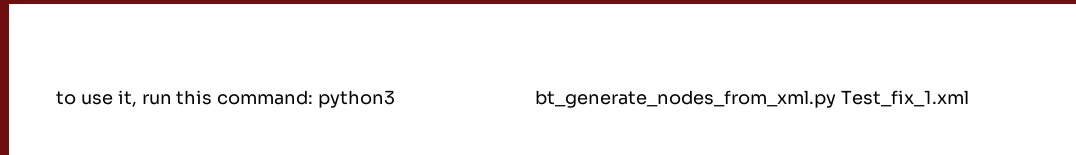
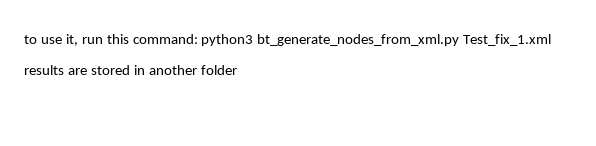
(969, 98) none -> [24,65,237,75] // results are stored in another folder

